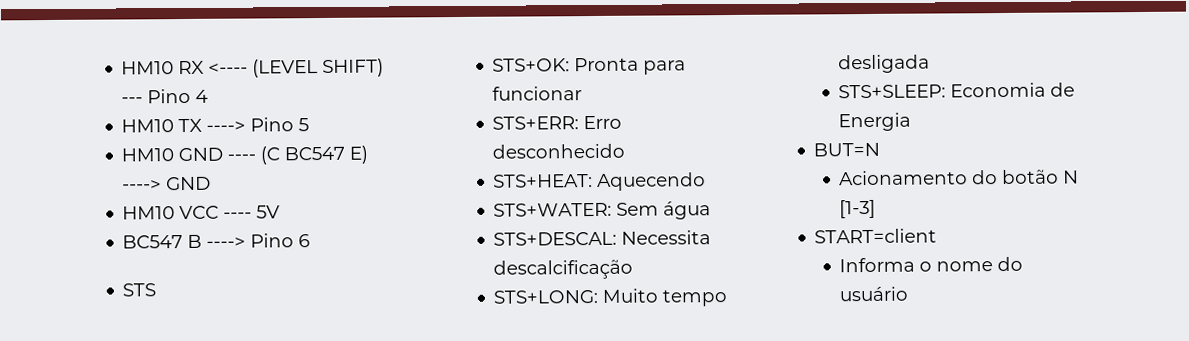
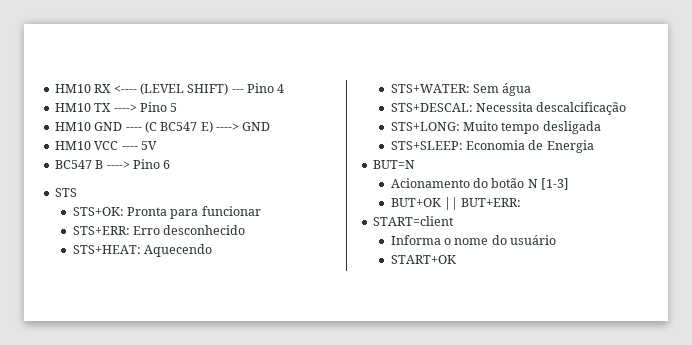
(877, 209) none -> [390,197,522,210] // BUT+OK || BUT+ERR:
(909, 294) none -> [390,255,456,264] // START+OK

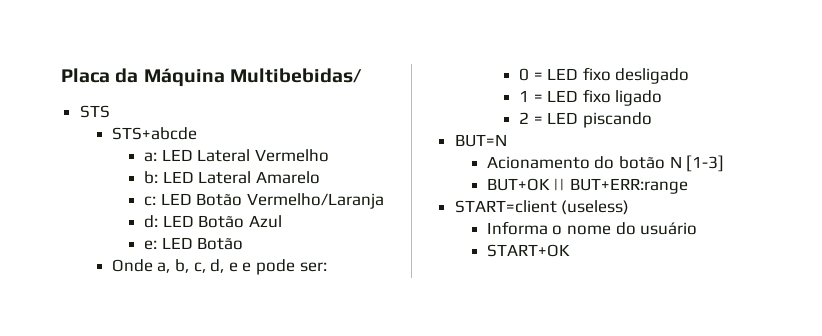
[54,83,285,95] [54,102,178,112] [54,121,271,133] [54,141,157,150] [54,159,171,169] [54,188,77,197] [72,206,261,219] [72,225,246,235] [72,244,212,257] [390,83,532,96] [390,102,627,115] [390,121,601,134] [390,140,594,153] HM10 RX <---- (LEVEL SHIFT) --- Pino 4 // HM10 TX ----> Pino 5 // HM10 GND ---- (C BC547 E) ----> GND // HM10 VCC ---- 5V // BC547 B ----> Pino 6 // STS // STS+OK: Pronta para funcionar // STS+ERR: Erro desconhecido // STS+HEAT: Aquecendo // STS+WATER: Sem água // STS+DESCAL: Necessita descalcificação // STS+LONG: Muito tempo desligada // STS+SLEEP: Economia de Energia -> [61,68,362,87] [79,105,110,118] [111,127,197,140] [143,149,329,162] [143,171,320,184] [143,193,384,209] [143,215,282,228] [143,237,244,250] [111,259,327,275] [518,67,690,84] [518,89,663,106] [518,112,652,128] Placa da Máquina Multibebidas/ // STS // STS+abcde // a: LED Lateral Vermelho // b: LED Lateral Amarelo // c: LED Botão Vermelho/Laranja // d: LED Botão Azul // e: LED Botão // Onde a, b, c, d, e e pode ser: // 0 = LED fixo desligado // 1 = LED fixo ligado // 2 = LED piscando
[461,198,522,207] BUT+ERR: -> [569,178,688,194] BUT+ERR:range
(454, 221) none -> [561,200,630,215] (useless)

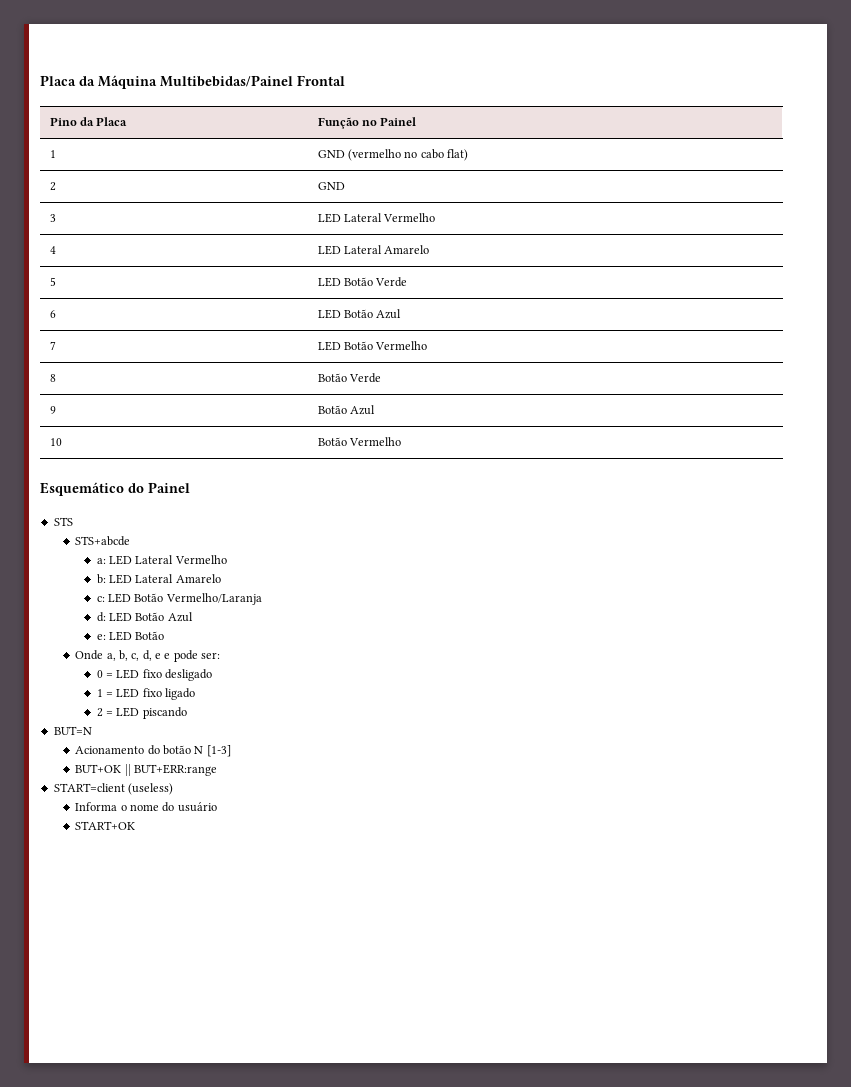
[229,68,362,83] Multibebidas/ -> [160,75,345,87] [49,117,128,126] [317,117,417,129] [49,150,56,158] [317,149,469,161] [49,182,56,191] [317,182,345,190] [49,214,56,222] [317,213,436,223] [49,246,56,254] [317,245,430,255] [49,277,56,286] [317,277,408,287] [49,310,56,318] [317,309,402,319] [49,341,56,350] [317,341,428,351] [49,374,56,382] [317,373,382,383] [49,406,56,414] [317,405,376,415] [49,438,62,446] [317,437,402,446] [40,482,190,496] Multibebidas/Painel Frontal // Pino da Placa | Função no Painel // 1 | GND (vermelho no cabo flat) // 2 | GND // 3 | LED Lateral Vermelho // 4 | LED Lateral Amarelo // 5 | LED Botão Verde // 6 | LED Botão Azul // 7 | LED Botão Vermelho // 8 | Botão Verde // 9 | Botão Azul // 10 | Botão Vermelho // Esquemático do Painel

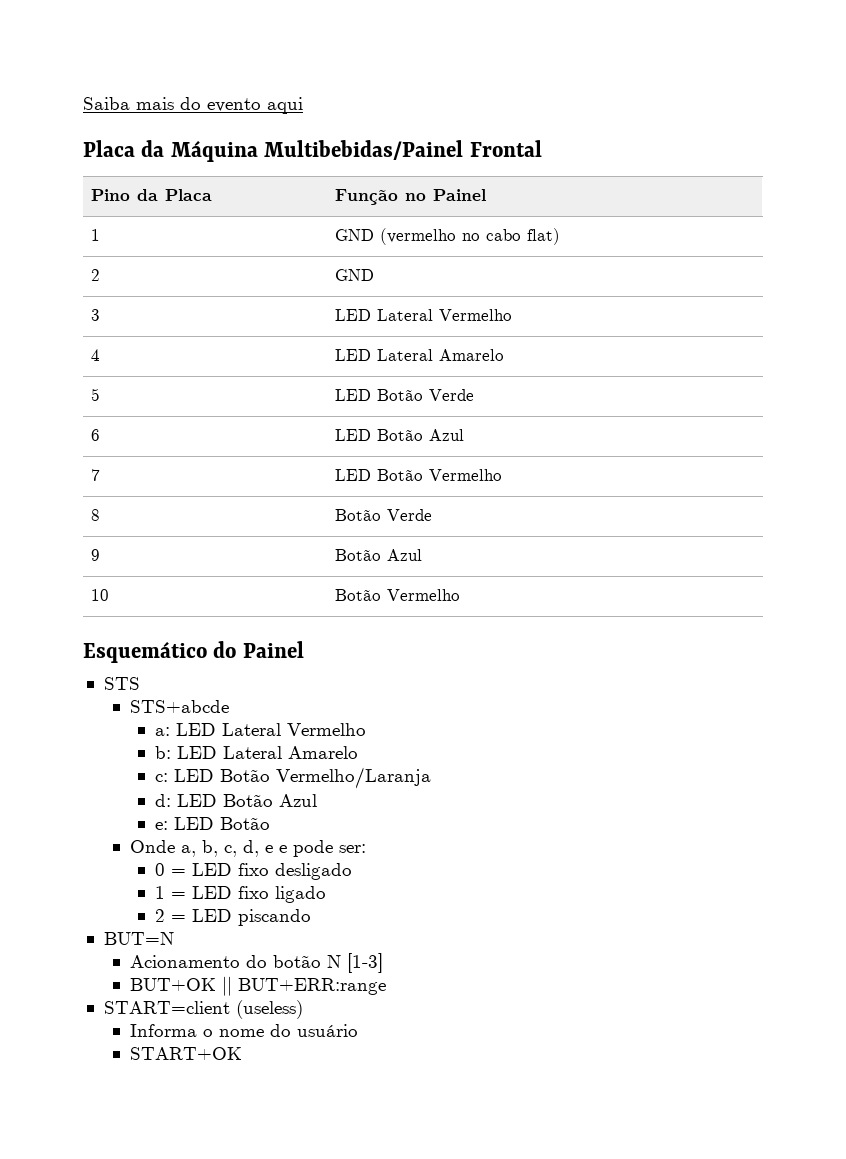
(40, 80) none -> [83,97,303,114] Saiba mais do evento aqui //

